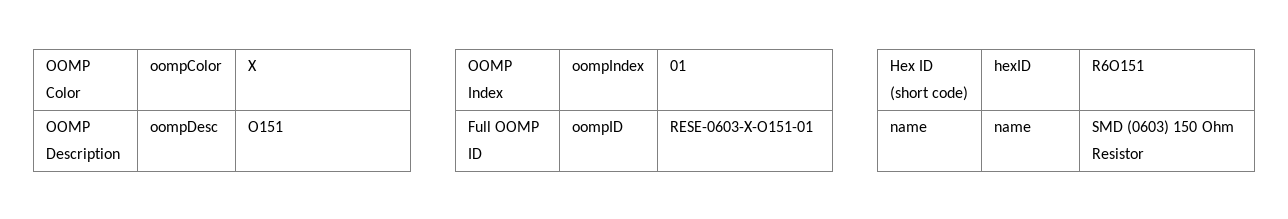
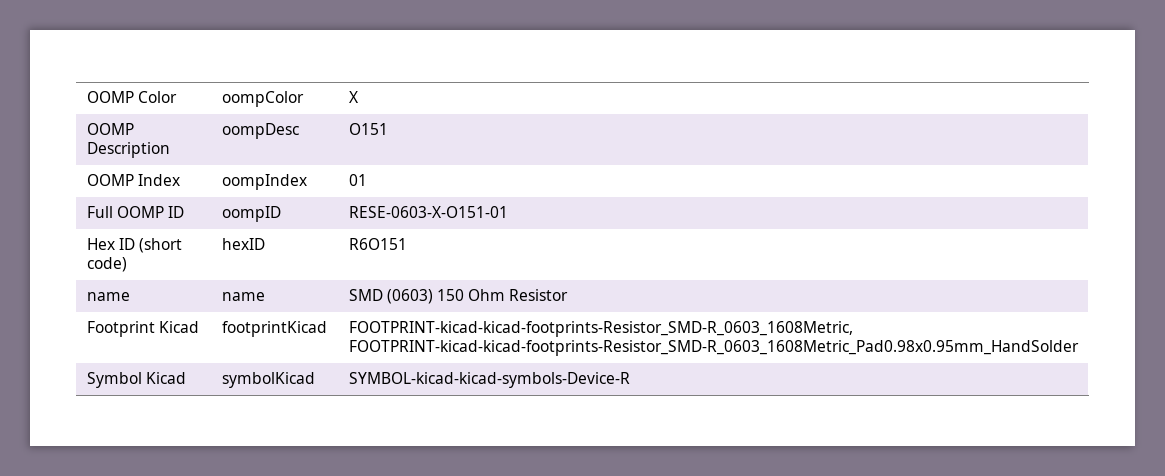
(1144, 153) none -> [86,321,199,337] [221,321,327,337] [348,321,853,337] [348,340,1079,356] [86,372,186,388] [221,372,315,388] [348,372,630,388] // Footprint Kicad | footprintKicad | FOOTPRINT-kicad-kicad-footprints-Resistor_SMD-R_0603_1608Metric, FOOTPRINT-kicad-kicad-footprints-Resistor_SMD-R_0603_1608Metric_Pad0.98x0.95mm_HandSolder // Symbol Kicad | symbolKicad | SYMBOL-kicad-kicad-symbols-Device-R

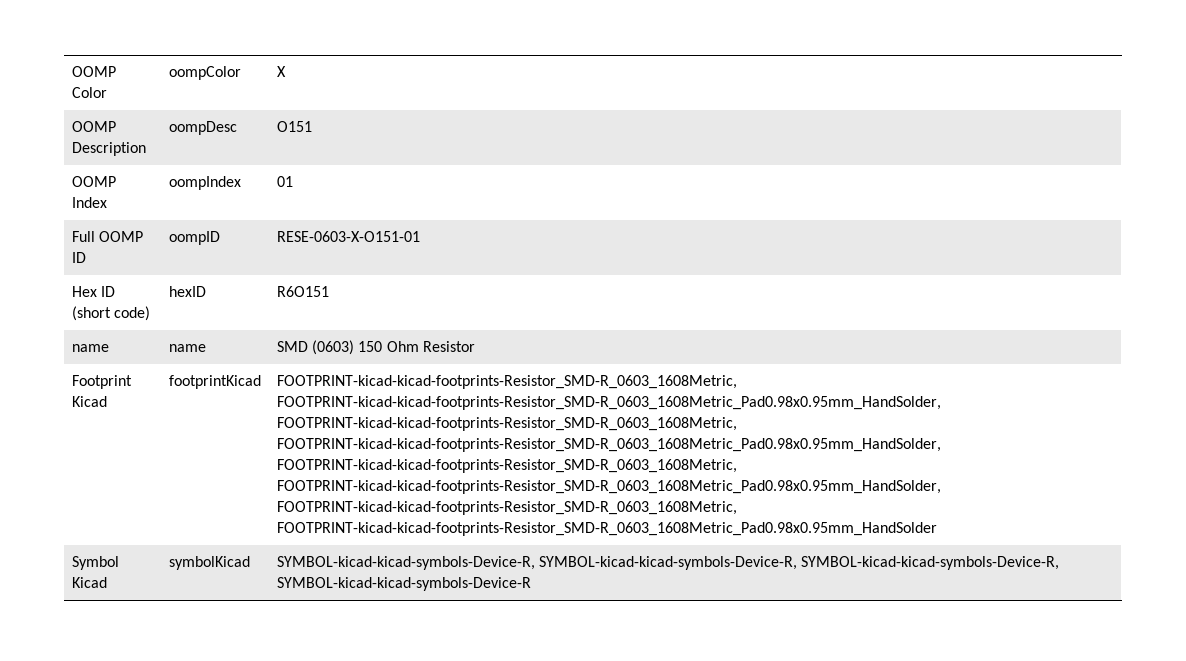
(853, 329) none -> [276,396,941,410] [276,417,737,431] [276,438,941,452] [276,459,737,473] [276,480,941,494] [276,501,737,515] FOOTPRINT-kicad-kicad-footprints-Resistor_SMD-R_0603_1608Metric_Pad0.98x0.95mm_HandSolder, FOOTPRINT-kicad-kicad-footprints-Resistor_SMD-R_0603_1608Metric, FOOTPRINT-kicad-kicad-footprints-Resistor_SMD-R_0603_1608Metric_Pad0.98x0.95mm_HandSolder, FOOTPRINT-kicad-kicad-footprints-Resistor_SMD-R_0603_1608Metric, FOOTPRINT-kicad-kicad-footprints-Resistor_SMD-R_0603_1608Metric_Pad0.98x0.95mm_HandSolder, FOOTPRINT-kicad-kicad-footprints-Resistor_SMD-R_0603_1608Metric,
(315, 380) none -> [276,556,1060,570] SYMBOL-kicad-kicad-symbols-Device-R, SYMBOL-kicad-kicad-symbols-Device-R, SYMBOL-kicad-kicad-symbols-Device-R,

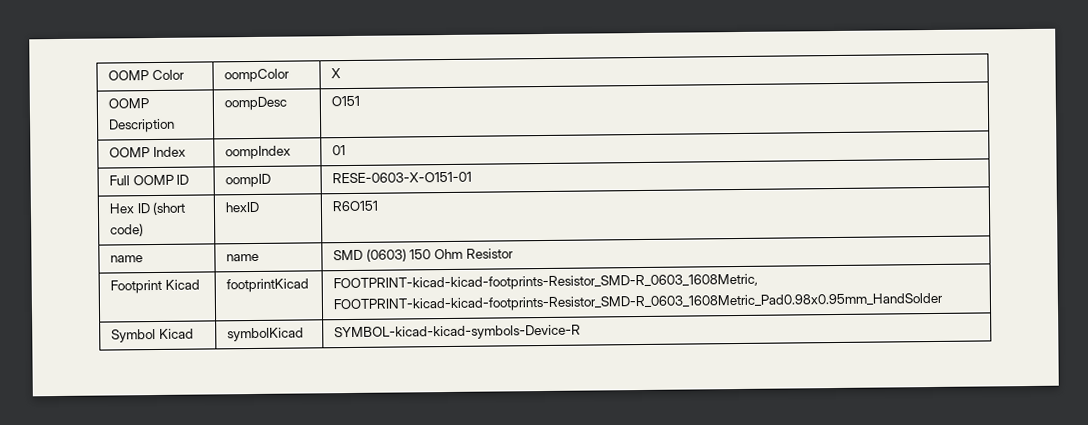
[276,396,941,410] [276,417,737,431] [276,438,941,452] [276,459,737,473] [276,480,941,494] [276,501,737,515] FOOTPRINT-kicad-kicad-footprints-Resistor_SMD-R_0603_1608Metric_Pad0.98x0.95mm_HandSolder, FOOTPRINT-kicad-kicad-footprints-Resistor_SMD-R_0603_1608Metric, FOOTPRINT-kicad-kicad-footprints-Resistor_SMD-R_0603_1608Metric_Pad0.98x0.95mm_HandSolder, FOOTPRINT-kicad-kicad-footprints-Resistor_SMD-R_0603_1608Metric, FOOTPRINT-kicad-kicad-footprints-Resistor_SMD-R_0603_1608Metric_Pad0.98x0.95mm_HandSolder, FOOTPRINT-kicad-kicad-footprints-Resistor_SMD-R_0603_1608Metric, -> (758, 282) none
[276,556,1060,570] SYMBOL-kicad-kicad-symbols-Device-R, SYMBOL-kicad-kicad-symbols-Device-R, SYMBOL-kicad-kicad-symbols-Device-R, -> (304, 334) none

